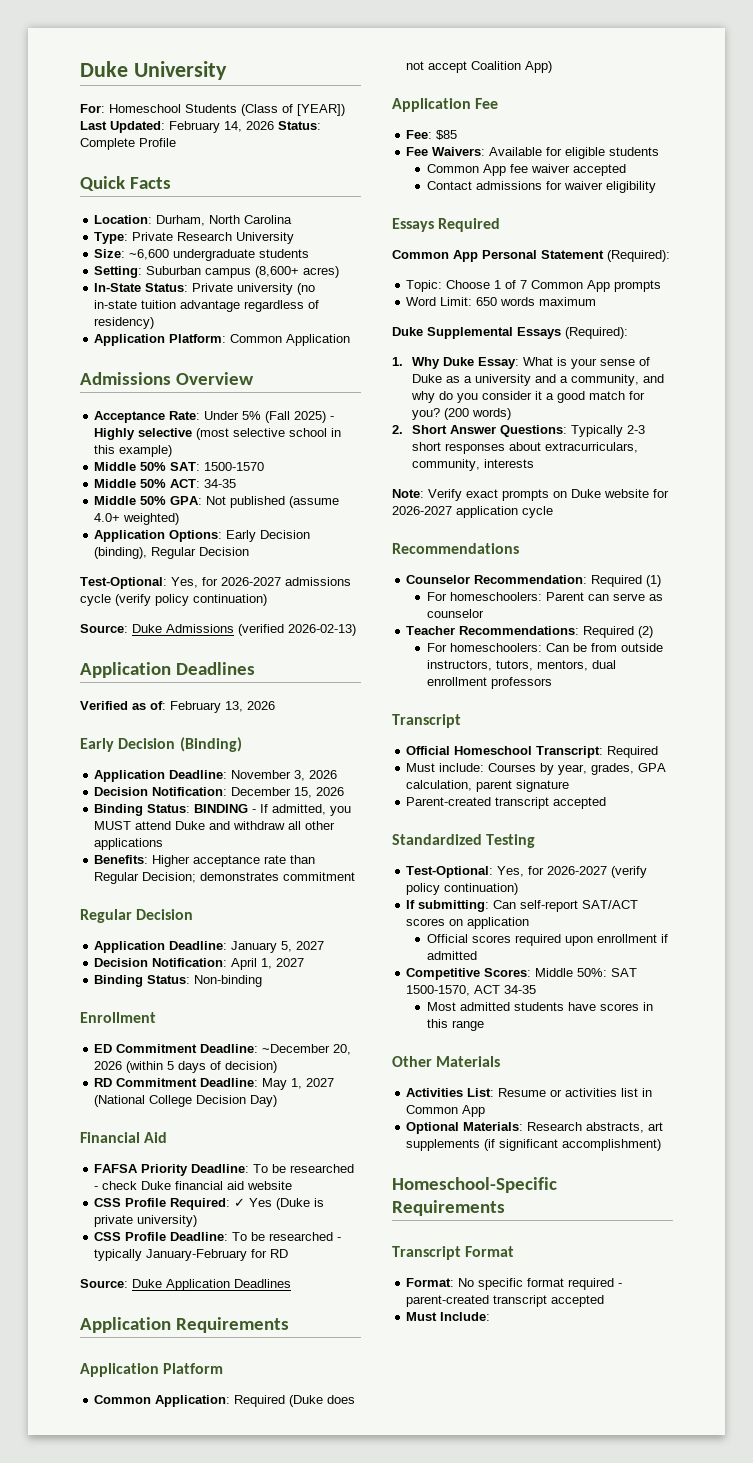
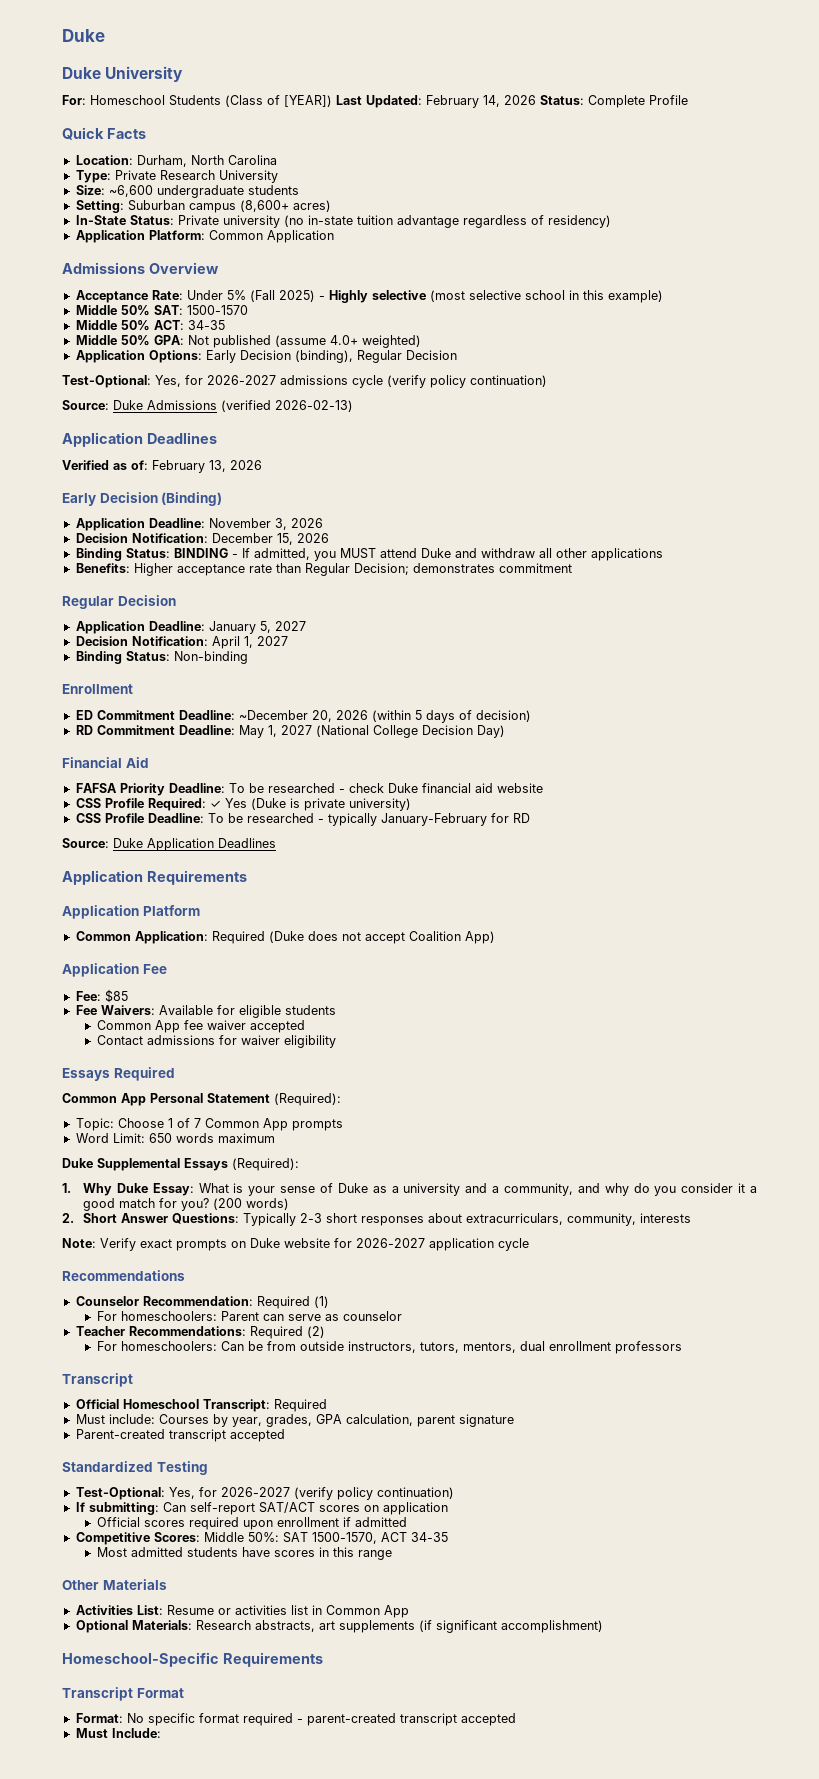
[80,61,128,77] Duke -> [62,29,105,42] [62,67,101,79] Duke // Duke

